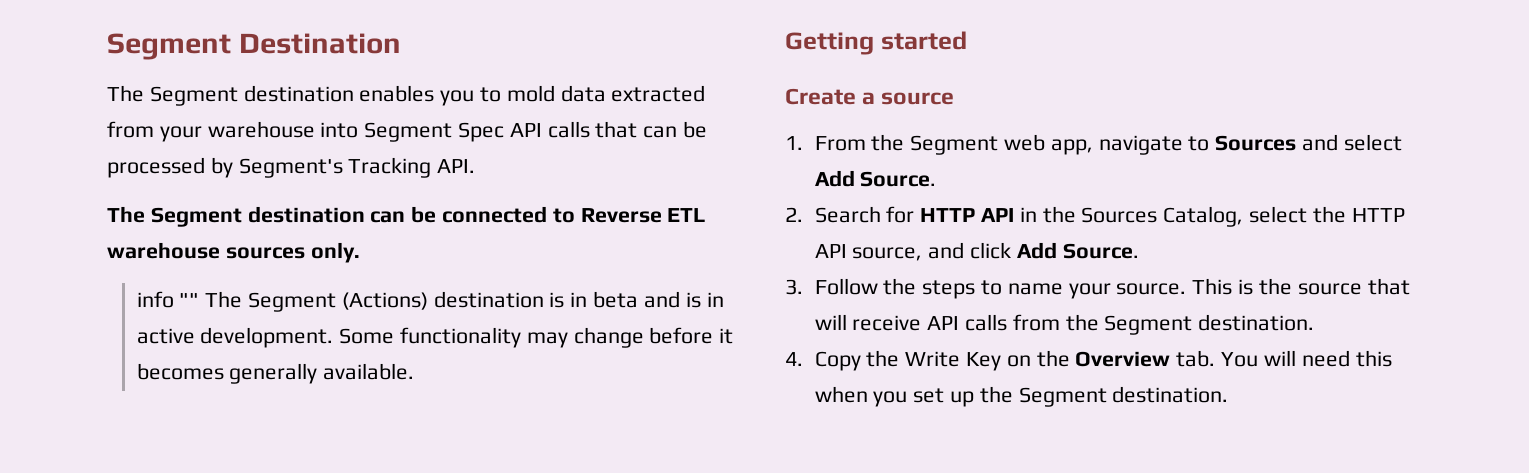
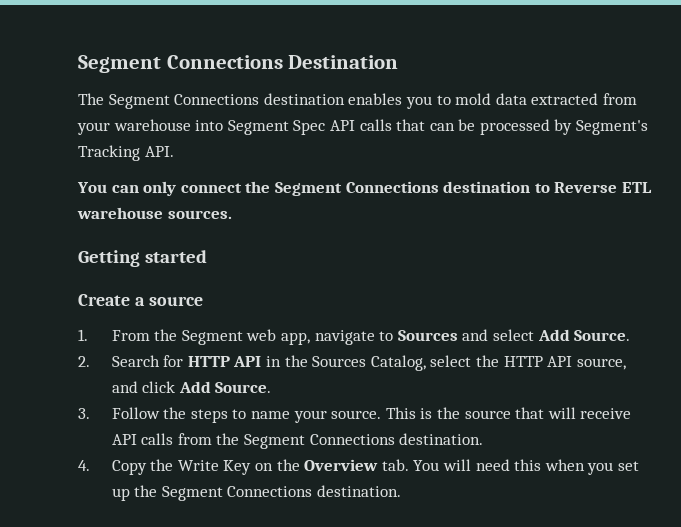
[107,33,231,60] Segment -> [78,55,283,73] Segment Connections
(238, 96) none -> [174,94,260,105] Connections
[107,206,706,227] [107,242,360,263] [136,291,724,312] [136,327,734,348] [136,363,415,384] The Segment destination can be connected to Reverse ETL warehouse sources only. // info "" The Segment (Actions) destination is in beta and is in active development. Some functionality may change before it becomes generally available. -> [77,181,652,196] [77,207,232,219] You can only connect the Segment Connections destination to Reverse ETL warehouse sources.
(1193, 325) none -> [309,434,395,445] Connections
(1107, 397) none -> [227,486,313,497] Connections

